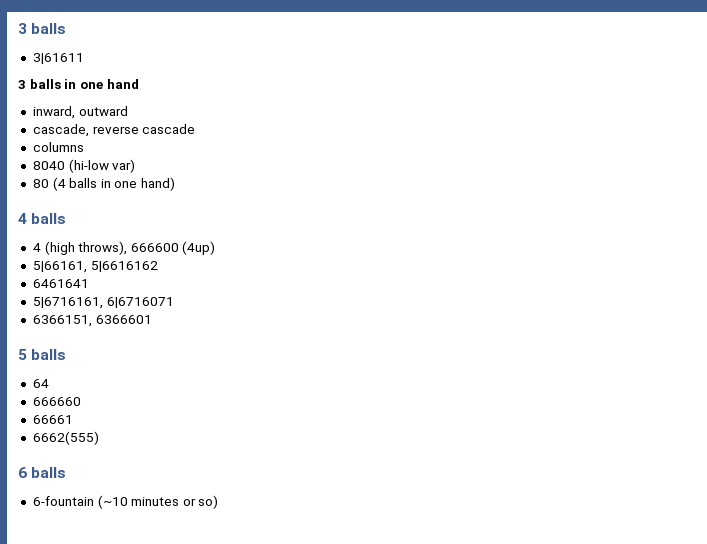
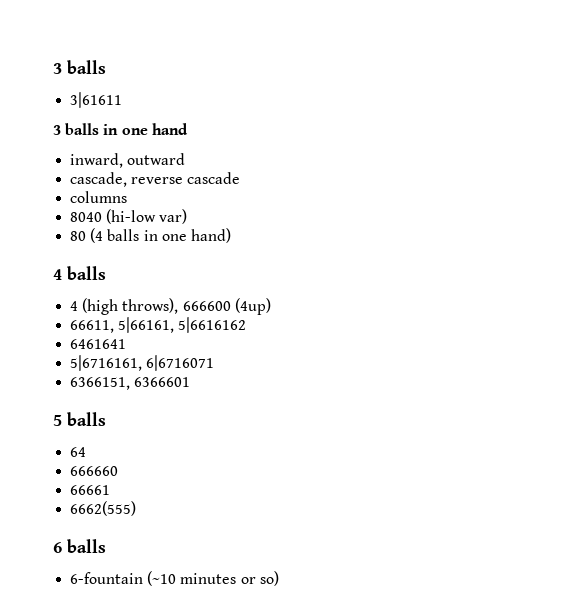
(216, 248) none -> [70,320,115,333] 66611,

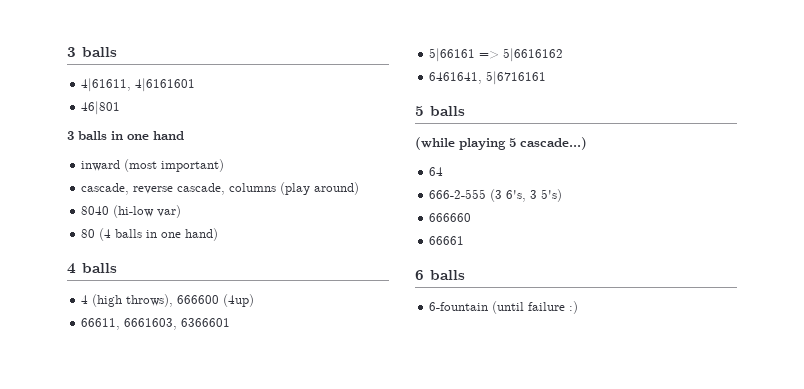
[70,92,123,108] 3|61611 -> [81,78,196,92] [81,101,121,115] 4|61611, 4|6161601 // 46|801
[70,153,186,168] inward, outward -> [81,159,225,172] inward (most important)
[187,172,241,184] cascade // -> [177,183,226,195] cascade,
(128, 197) none -> [280,182,360,195] (play around)
[118,317,247,333] [70,339,127,349] [70,355,215,371] [70,377,191,390] [53,412,106,426] [70,447,87,457] 5|66161, 5|6616162 // 6461641 // 5|6716161, 6|6716071 // 6366151, 6366601 // 5 balls // 64 -> [124,318,231,330] [429,48,564,62] [429,71,547,85] [415,106,465,116] [415,137,587,150] [429,167,444,176] [429,189,563,202] 6661603, 6366601 // 5|66161 => 5|6616162 // 6461641, 5|6716161 // 5 balls // (while playing 5 cascade...) // 64 // 666-2-555 (3 6's, 3 5's)
[70,501,137,516] // 6662(555) -> (465, 240) none
[147,571,279,586] (~10 minutes or so) -> [492,301,579,314] (until failure :)

